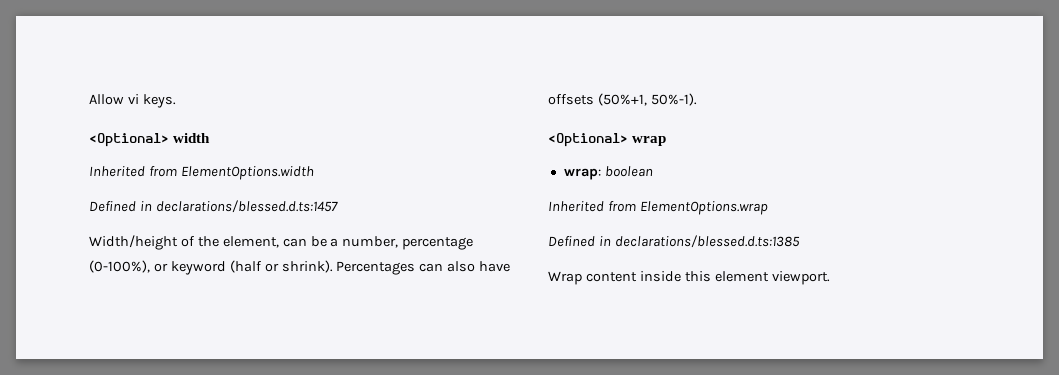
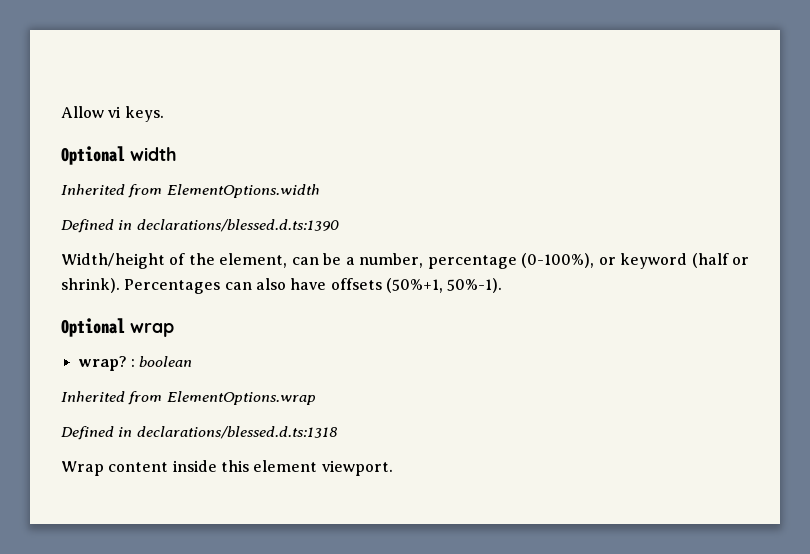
[89,133,169,147] <Optional> -> [61,146,125,165] Optional
[155,200,338,213] declarations/blessed.d.ts:1457 -> [136,219,339,232] declarations/blessed.d.ts:1390
[548,133,628,147] <Optional> -> [61,318,125,337] Optional
[563,168,601,180] wrap: -> [77,356,135,371] wrap? :
[614,235,800,248] declarations/blessed.d.ts:1385 -> [136,426,337,439] declarations/blessed.d.ts:1318

